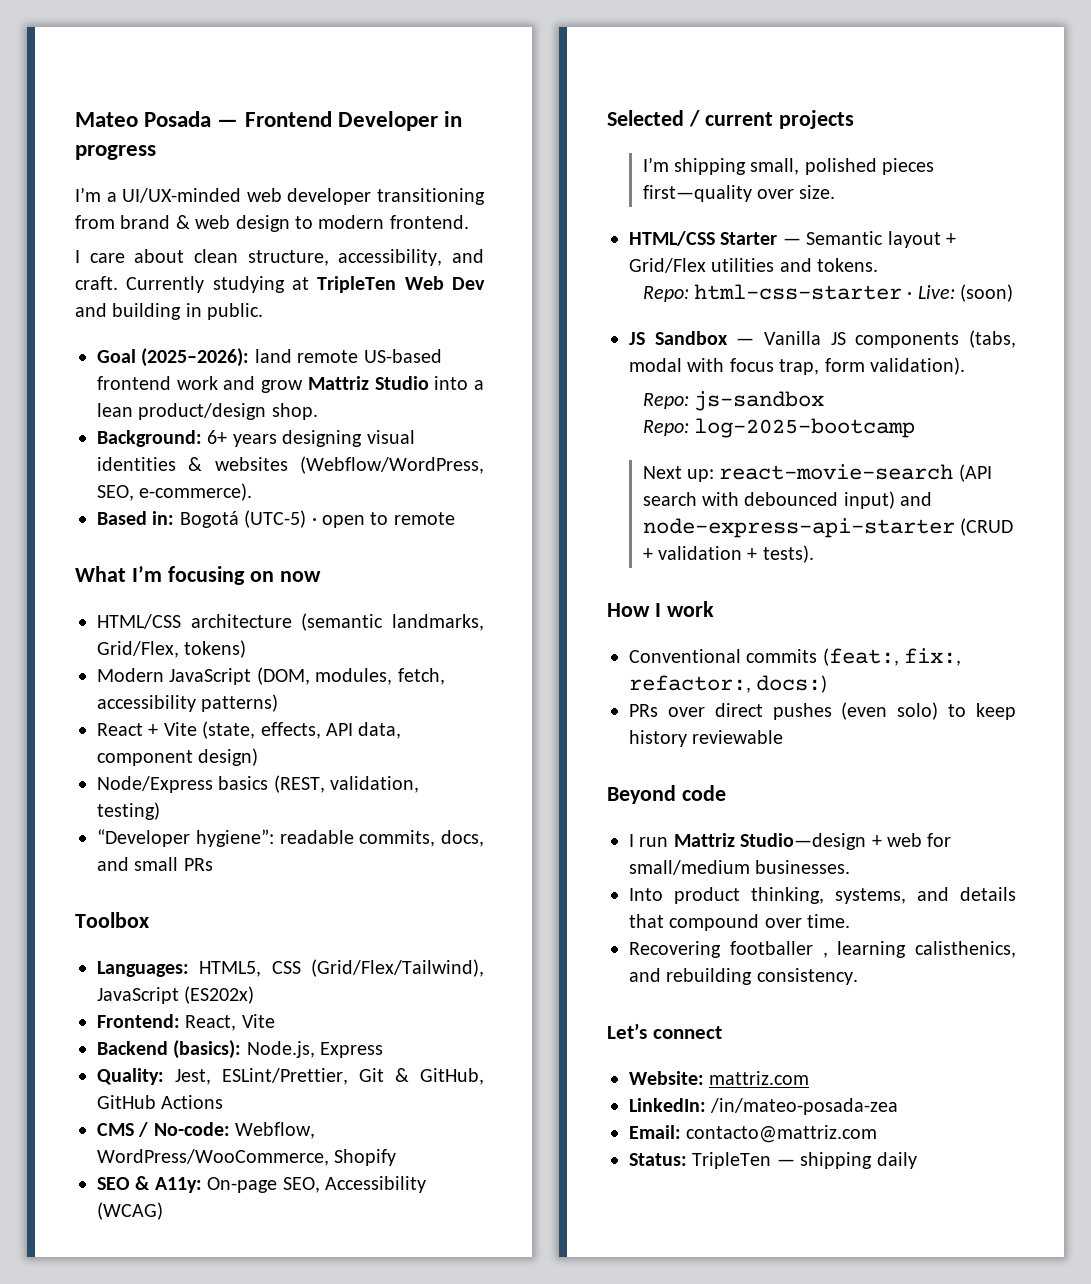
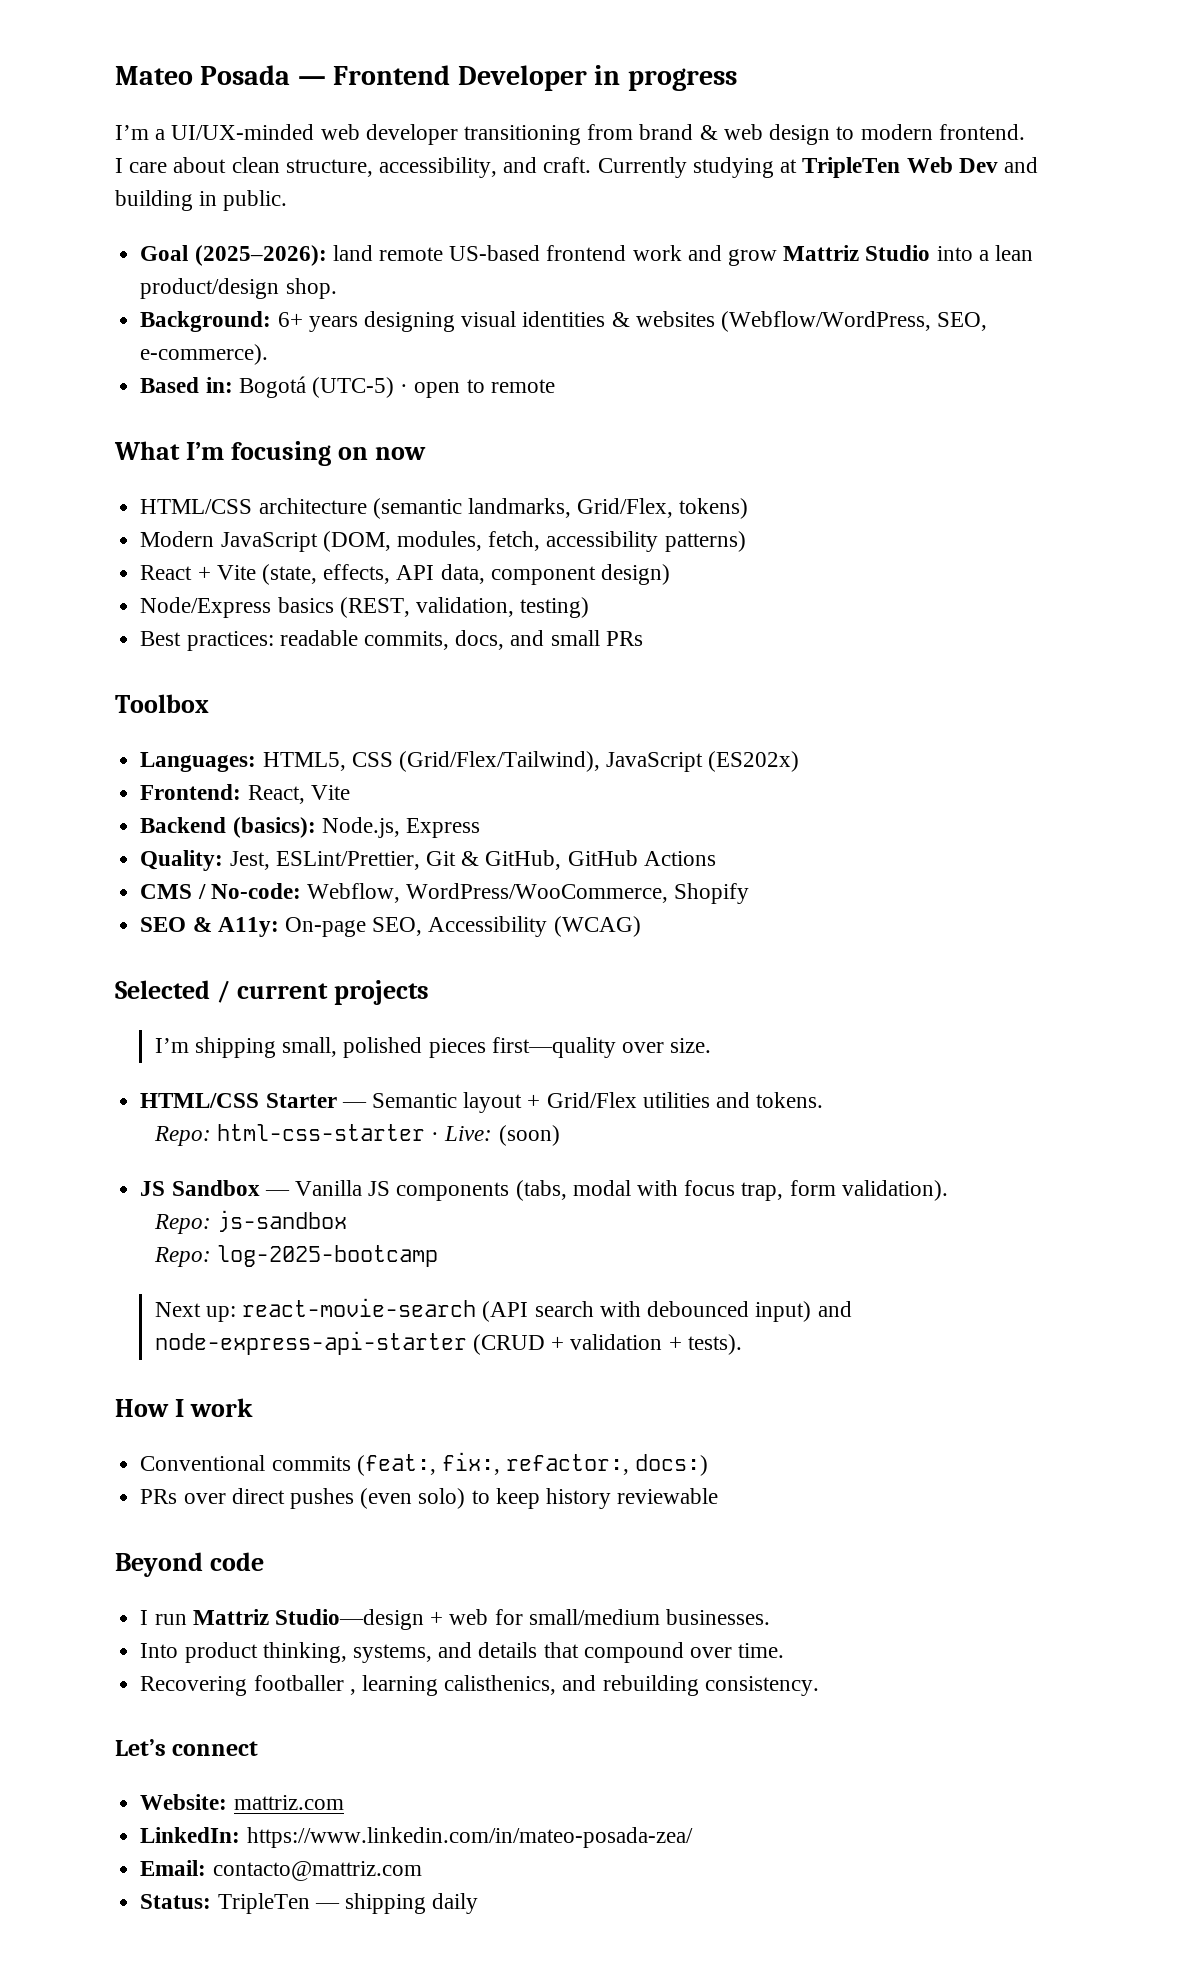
[97,829,274,847] “Developer hygiene”: -> [140,631,274,651] Best practices:
[710,1098,899,1115] /in/mateo-posada-zea -> [246,1827,693,1848] https://www.linkedin.com/in/mateo-posada-zea/

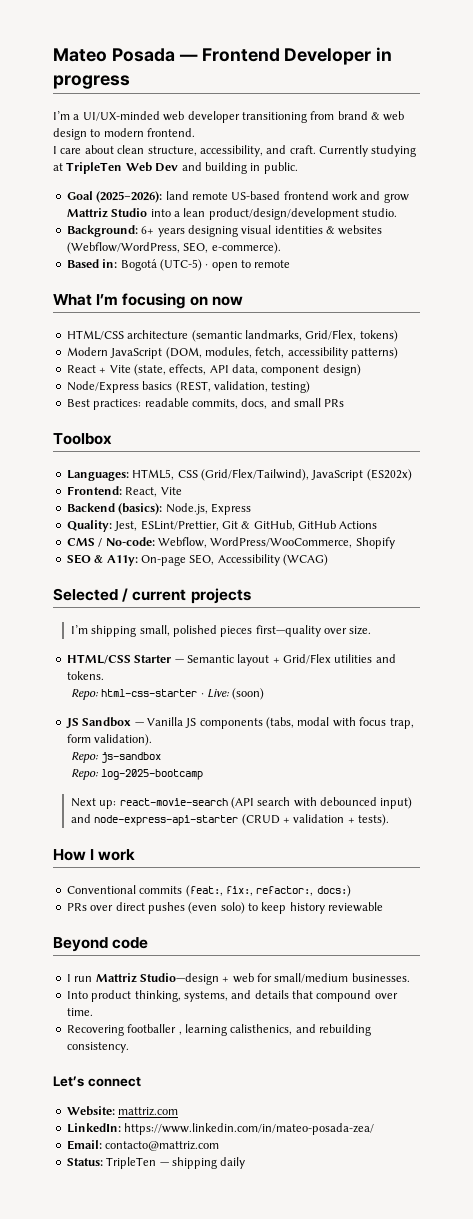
[140,278,337,299] product/design shop. -> [208,208,397,220] product/design/development studio.

